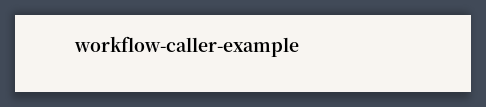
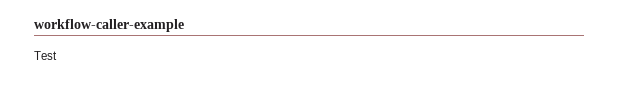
(299, 46) none -> [34,51,57,60] // Test

